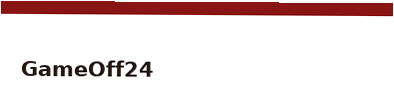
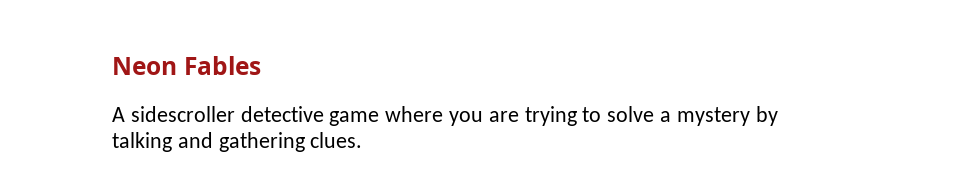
[20,59,154,77] GameOff24 -> [112,56,261,75] [112,106,778,126] [112,132,363,152] Neon Fables // A sidescroller detective game where you are trying to solve a mystery by talking and gathering clues.

